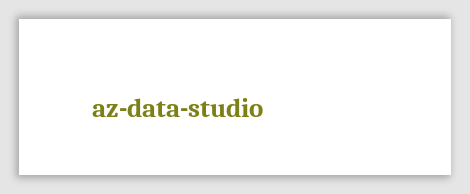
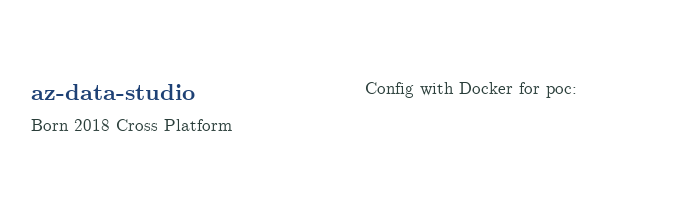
(263, 107) none -> [31,119,232,131] [365,82,577,98] // Born 2018 Cross Platform // Config with Docker for poc:

